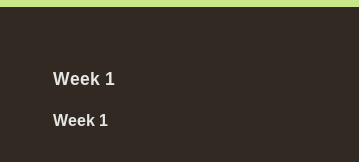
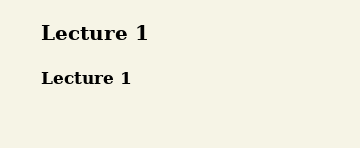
[53,72,100,85] Week -> [41,25,128,40] Lecture
[53,114,95,126] Week -> [41,72,114,84] Lecture

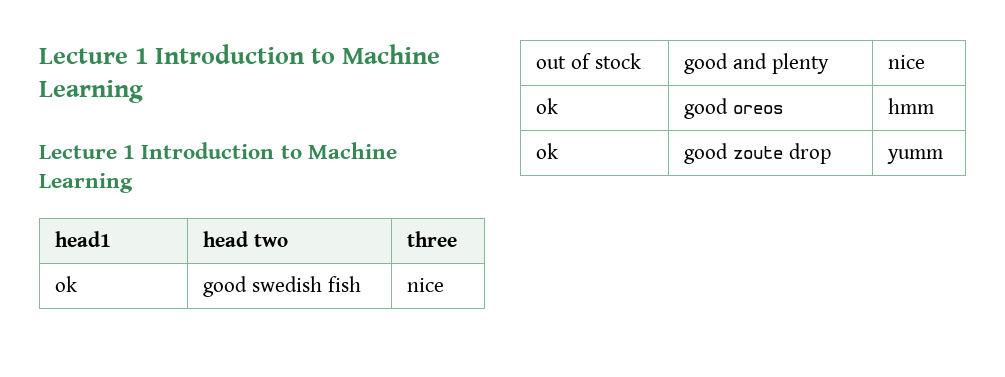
[41,25,149,40] [41,72,132,84] Lecture 1 // Lecture 1 -> [39,44,440,64] [39,80,143,103] [39,142,397,159] [39,173,133,193] [55,231,112,247] [203,231,288,247] [407,231,458,247] [55,276,78,292] [203,276,361,297] [407,278,445,292] [536,53,641,69] [684,53,829,74] [888,55,926,69] [536,98,559,114] [684,98,783,119] [888,98,935,114] [536,143,559,159] [684,143,831,164] [887,149,944,164] Lecture 1 Introduction to Machine Learning // Lecture 1 Introduction to Machine Learning // head1 | head two | three // ok | good swedish fish | nice // out of stock | good and plenty | nice // ok | good oreos | hmm // ok | good zoute drop | yumm

